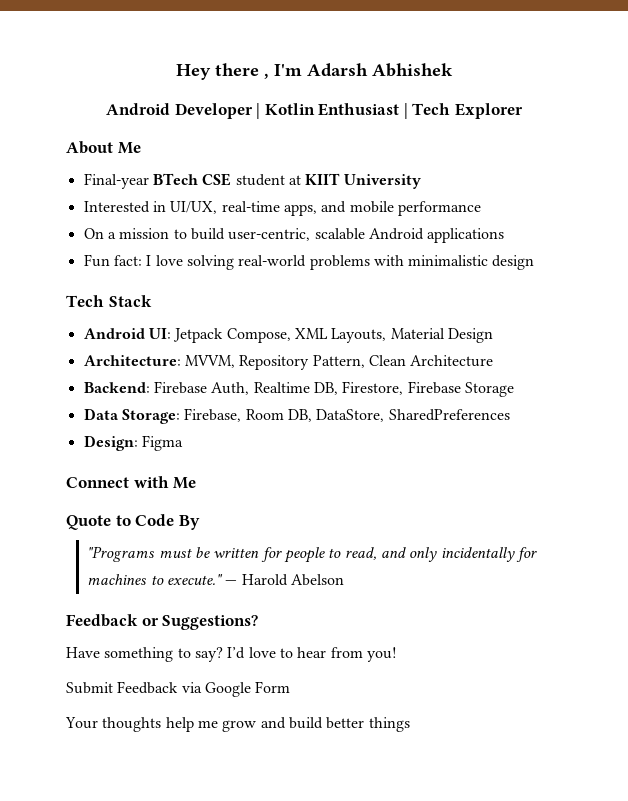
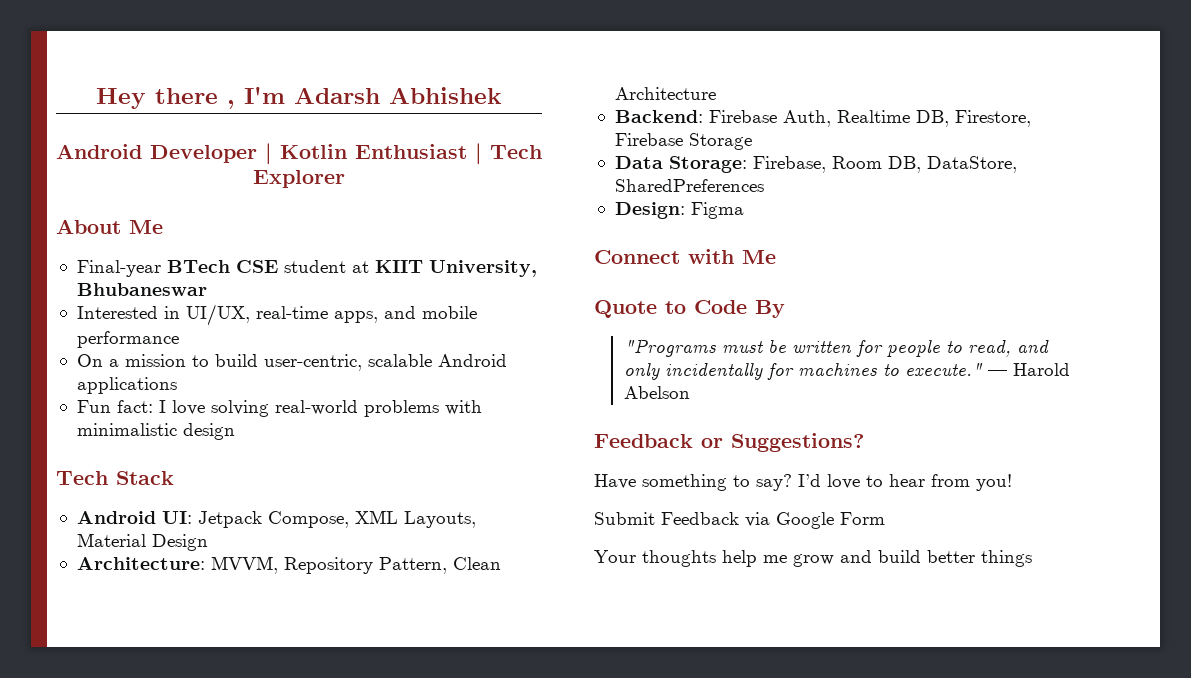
[343,174,421,189] University -> [428,260,537,277] [76,283,207,296] University, Bhubaneswar

